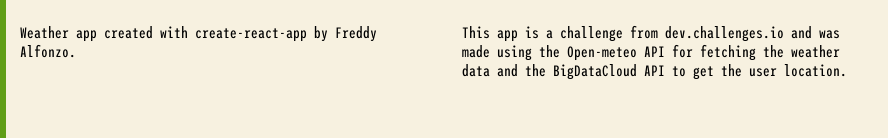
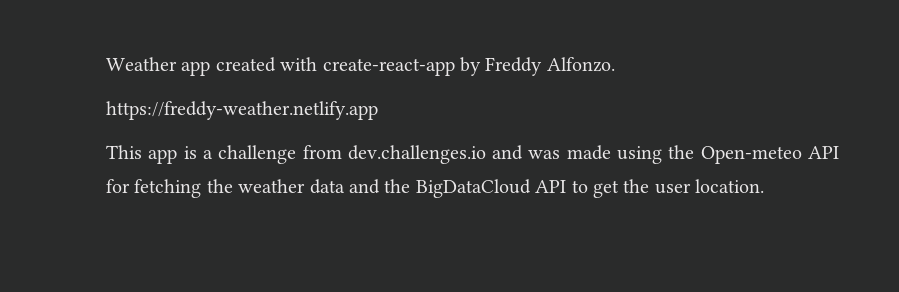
(76, 51) none -> [106,101,378,120] // https://freddy-weather.netlify.app

